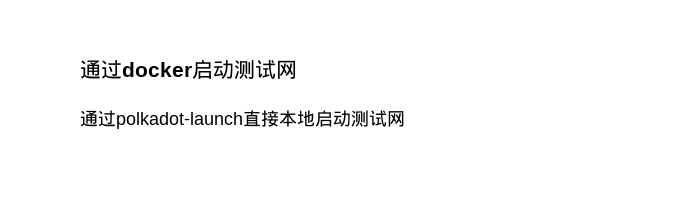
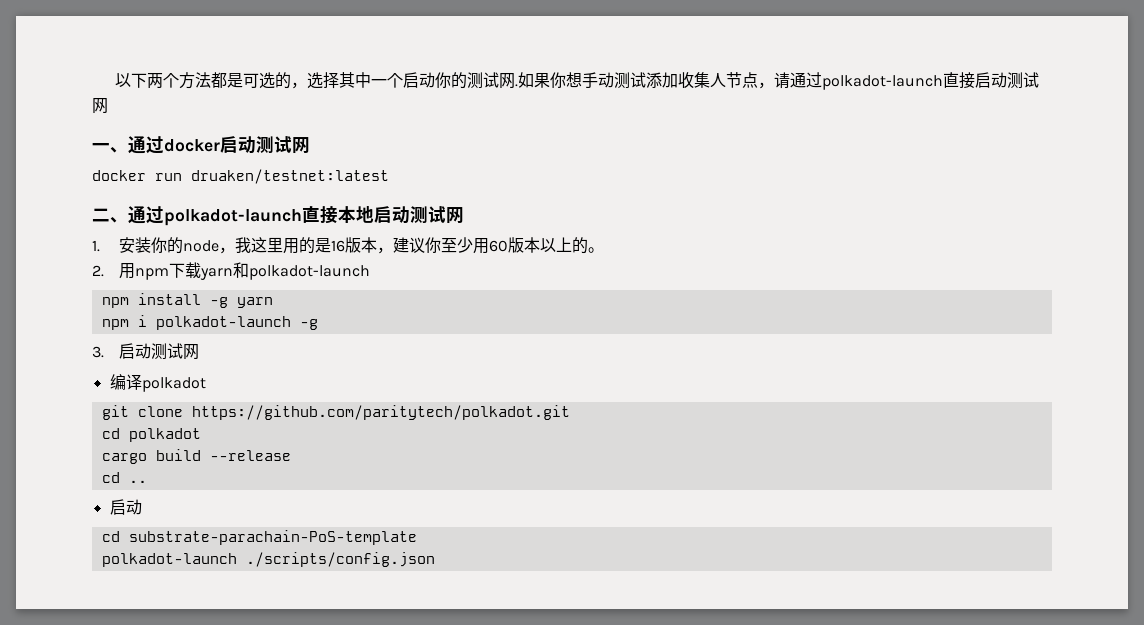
(80, 69) none -> [115,72,1040,90] [92,98,108,114] [92,143,128,153] 以下两个方法都是可选的，选择其中一个启动你的测试网.如果你想手动测试添加收集人节点，请通过polkadot-launch直接启动测试网 // 一、
(297, 69) none -> [92,169,389,184] [92,208,128,223] docker run druaken/testnet:latest // 二、
(405, 119) none -> [92,237,605,254] [92,262,371,280] [101,293,273,308] [101,315,318,330] [92,343,200,360] [109,374,206,392] [101,405,570,420] [101,428,201,442] [101,449,291,464] [101,472,147,483] [109,499,142,515] [101,530,417,545] [101,552,435,567] // 1.安装你的node，我这里用的是16版本，建议你至少用60版本以上的。 // 2.用npm下载yarn和polkadot-launch // npm install -g yarn // npm i polkadot-launch -g // 3.启动测试网 // 编译polkadot // git clone https://github.com/paritytech/polkadot.git // cd polkadot // cargo build --release // cd .. // 启动 // cd substrate-parachain-PoS-template // polkadot-launch ./scripts/config.json

